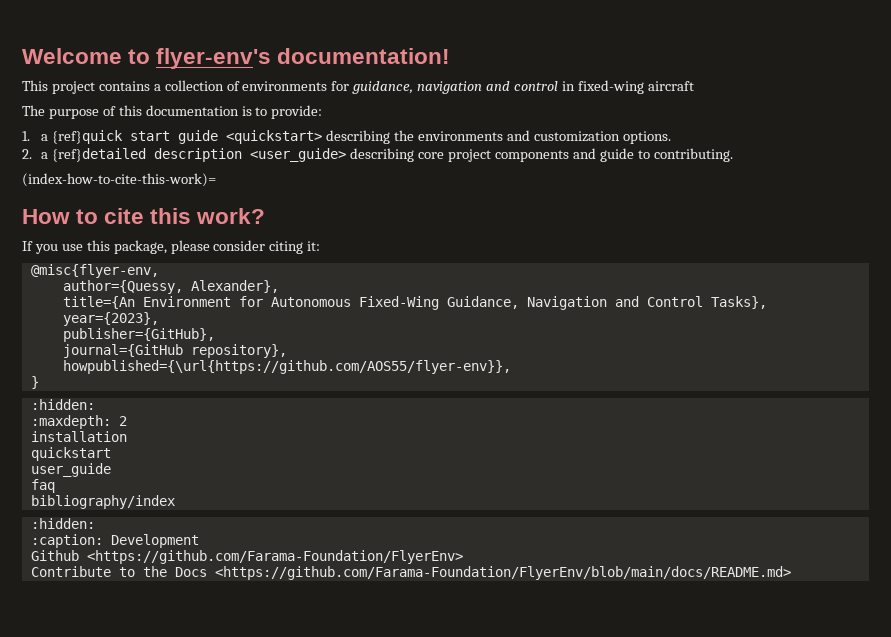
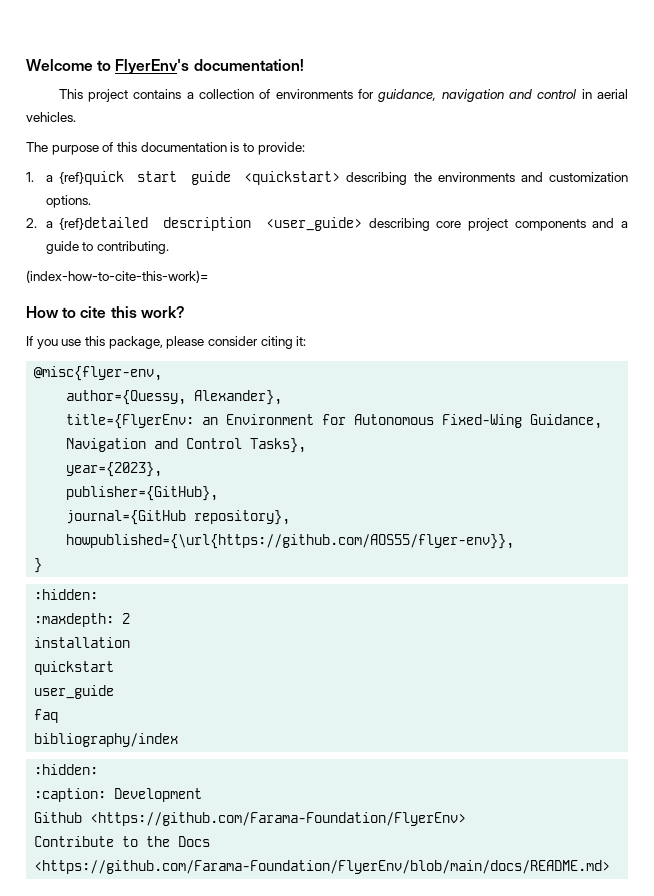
[156,48,272,69] flyer-env's -> [115,59,190,74] FlyerEnv's
[577,80,694,94] fixed-wing aircraft -> [597,89,629,99] [26,112,76,122] aerial vehicles.
(596, 153) none -> [621,221,628,228] a
[62,296,135,309] title={An -> [66,414,219,429] title={FlyerEnv: an

